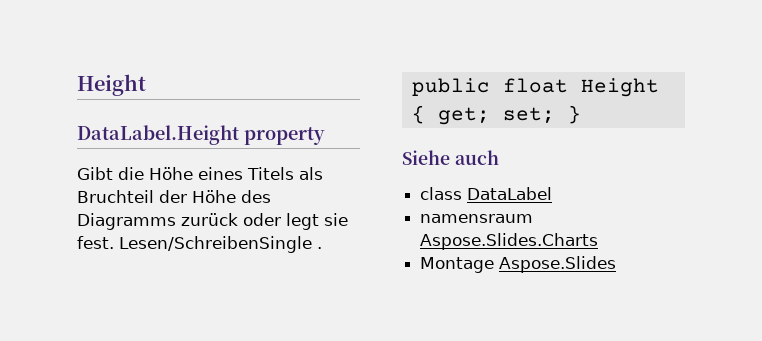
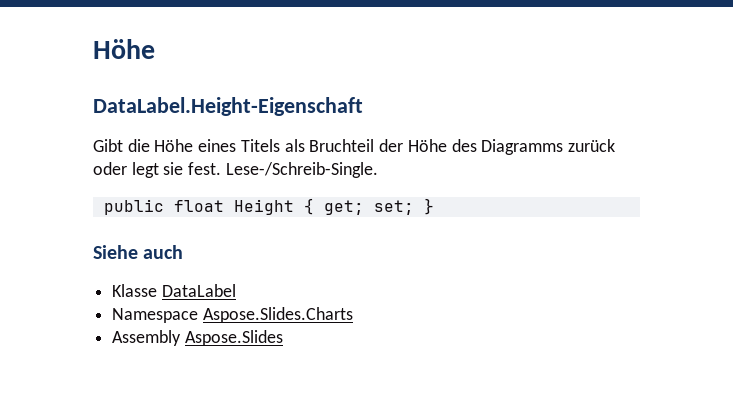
[77,74,146,96] [77,125,325,145] Height // DataLabel.Height property -> [93,39,155,59] [93,97,363,116] Höhe // DataLabel.Height-Eigenschaft
[119,236,322,253] Lesen/SchreibenSingle . -> [225,162,378,178] Lese-/Schreib-Single.
[420,187,463,200] class -> [112,284,158,297] Klasse
[420,214,534,223] namensraum -> [112,308,199,323] Namespace
[420,257,495,273] Montage -> [112,330,182,346] Assembly

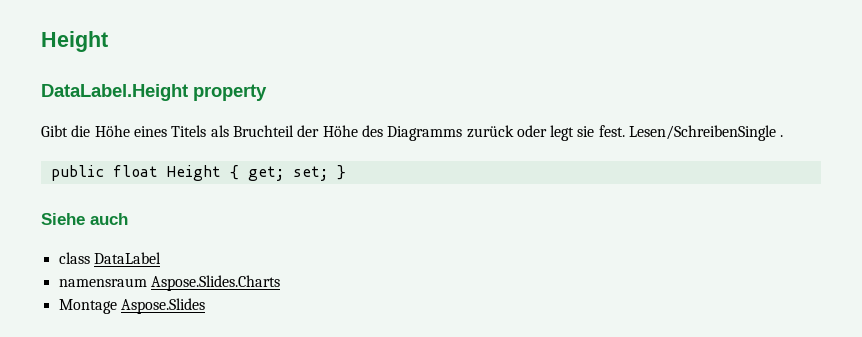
[93,39,155,59] [93,97,363,116] Höhe // DataLabel.Height-Eigenschaft -> [41,31,108,52] [41,84,267,101] Height // DataLabel.Height property
[225,162,378,178] Lese-/Schreib-Single. -> [629,125,784,141] Lesen/SchreibenSingle .
[112,284,158,297] Klasse -> [58,252,90,264] class
[112,308,199,323] Namespace -> [58,278,147,287] namensraum
[112,330,182,346] Assembly -> [58,299,117,314] Montage

